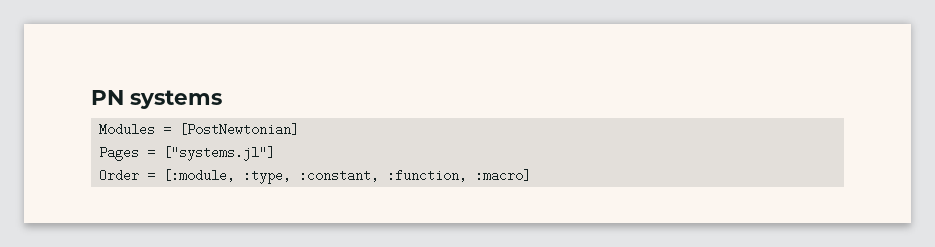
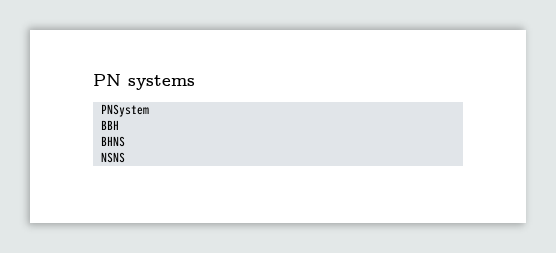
[99,123,300,136] [99,146,276,161] [99,169,532,184] Modules = [PostNewtonian] // Pages = ["systems.jl"] // Order = [:module, :type, :constant, :function, :macro] -> [100,104,149,117] [100,120,119,130] [100,136,125,147] [100,152,125,163] PNSystem // BBH // BHNS // NSNS

